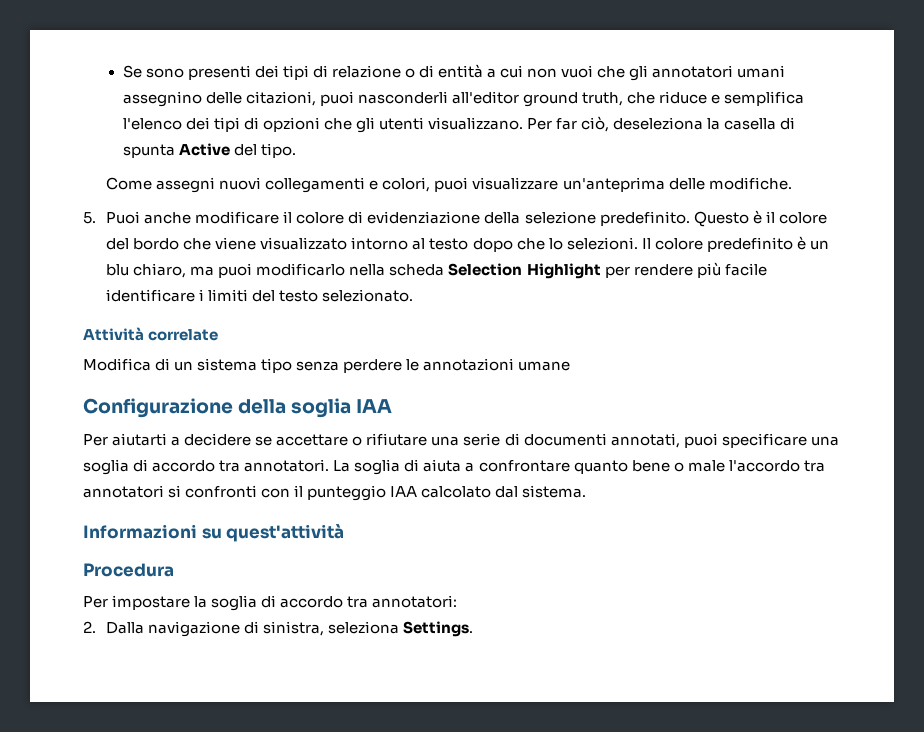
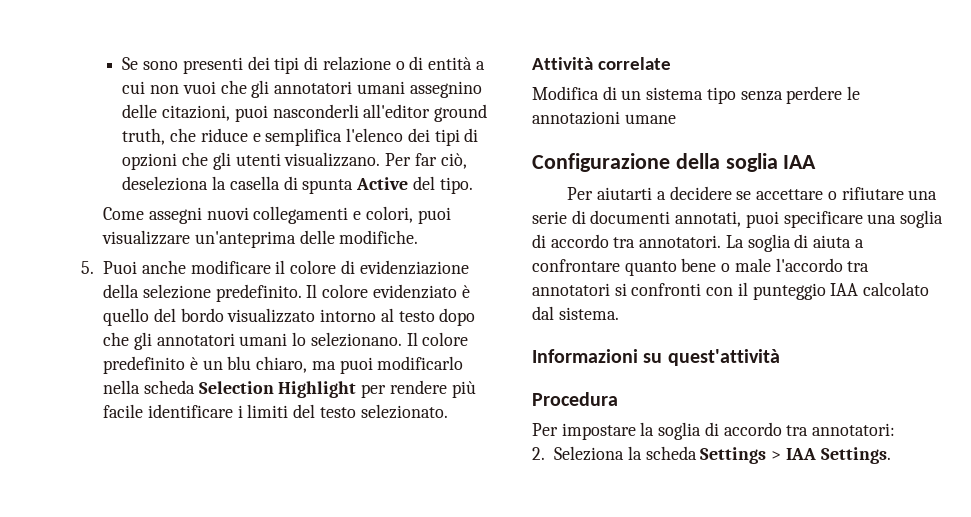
[693,210,827,227] [106,237,257,250] Questo è il colore del bordo che viene -> [306,284,470,299] [103,308,224,326] Il colore evidenziato è quello del bordo
[548,237,638,250] lo selezioni. -> [133,332,402,350] gli annotatori umani lo selezionano.
[106,621,400,637] Dalla navigazione di sinistra, seleziona -> [554,446,816,464] Seleziona la scheda Settings > IAA

